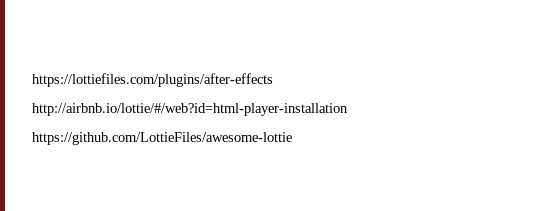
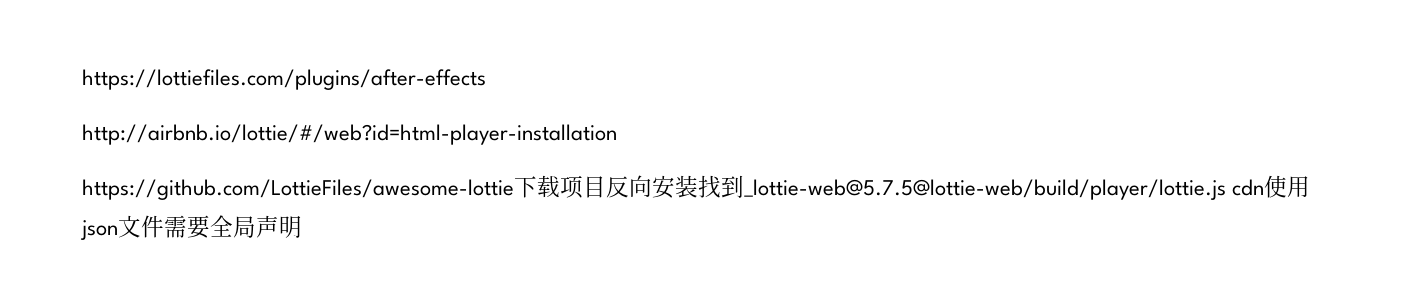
(292, 138) none -> [514,175,1311,200] [80,215,302,240] 下载项目反向安装找到_lottie-web@5.7.5@lottie-web/build/player/lottie.js cdn使用json文件需要全局声明

